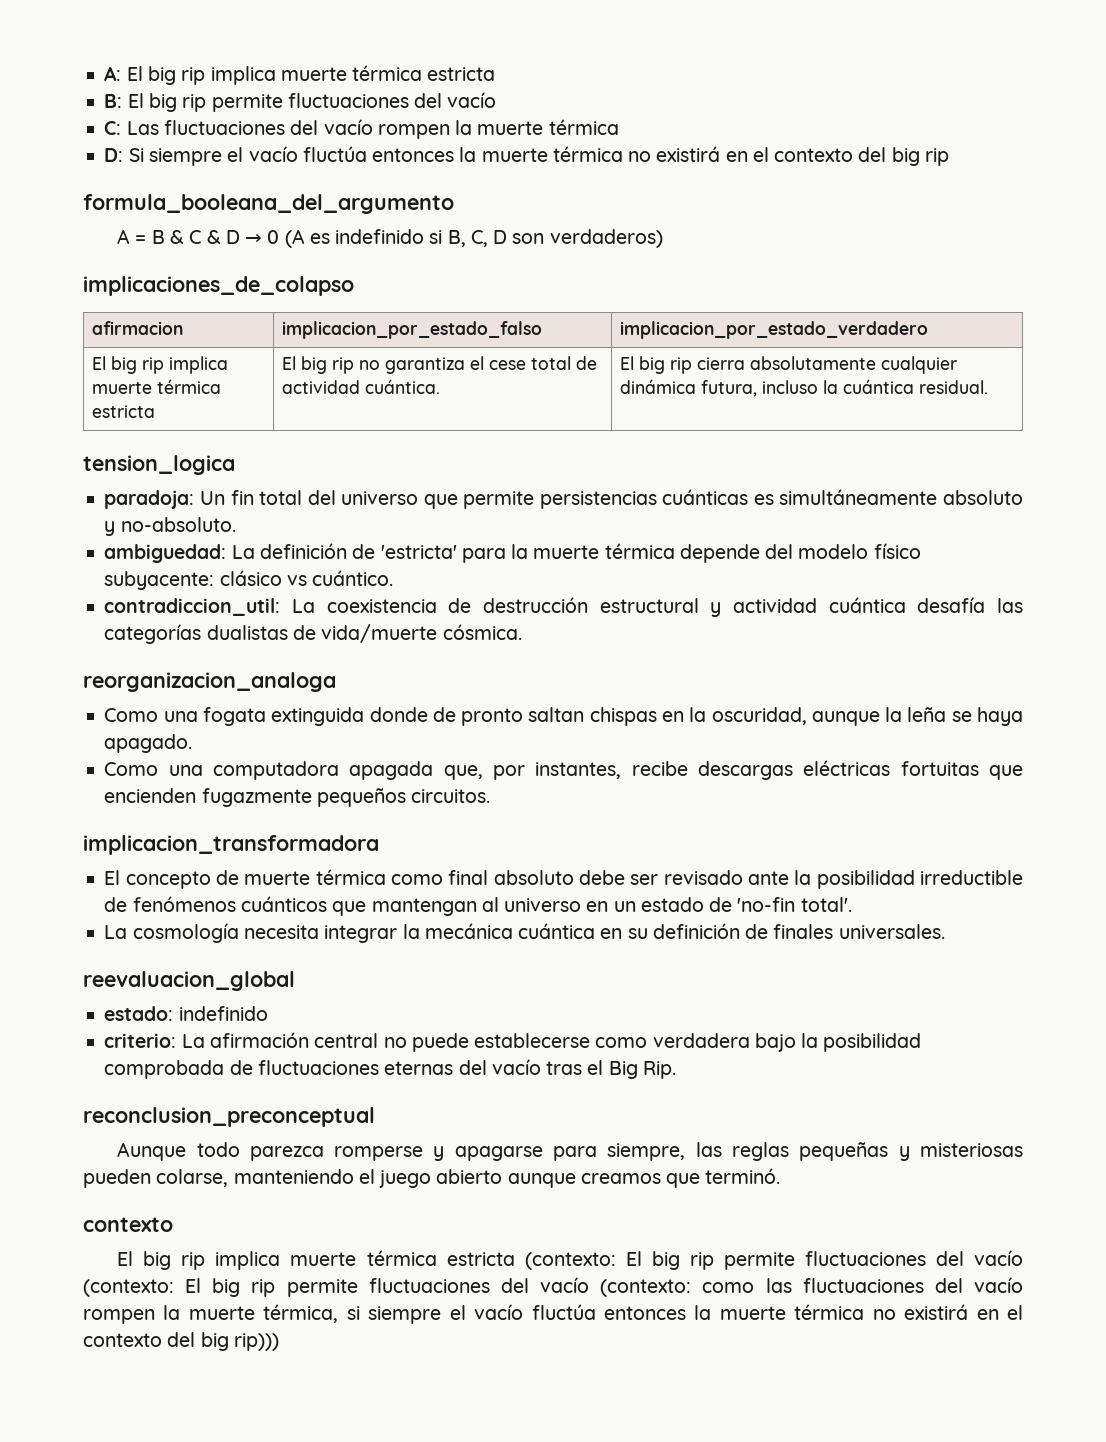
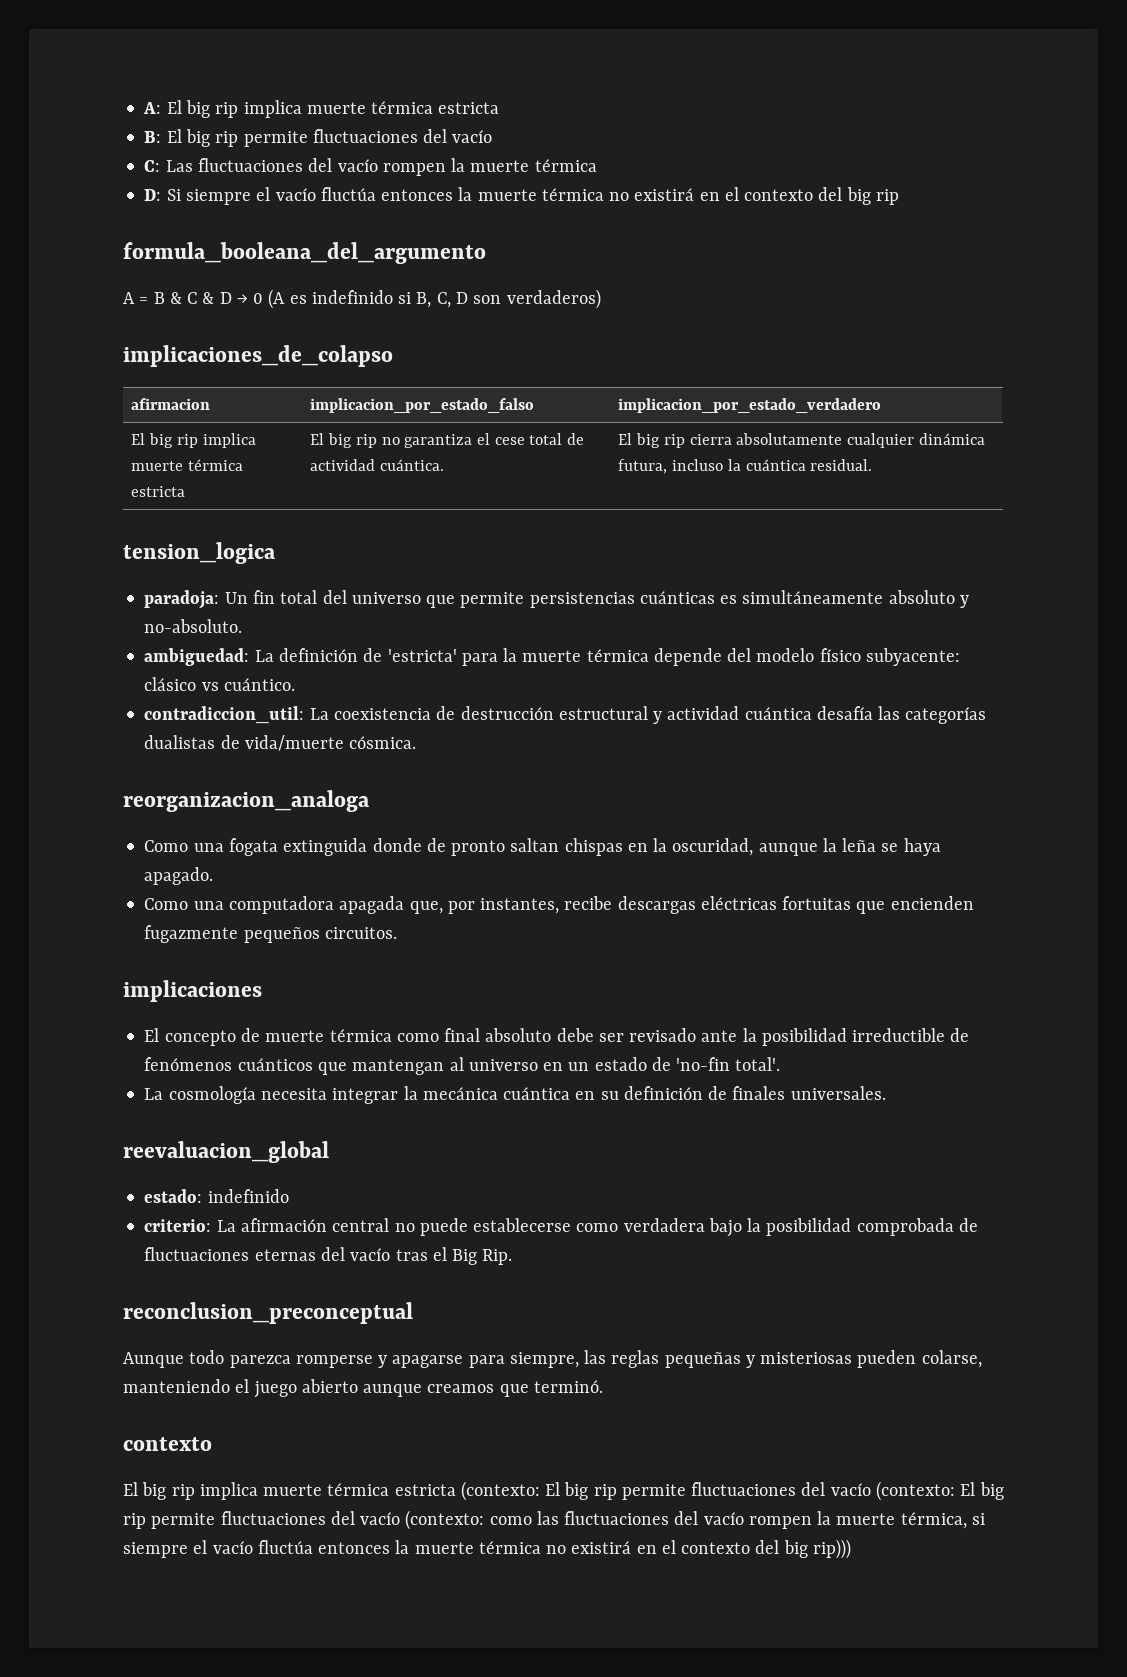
[83,835,379,855] implicacion_transformadora -> [123,980,262,1002] implicaciones

